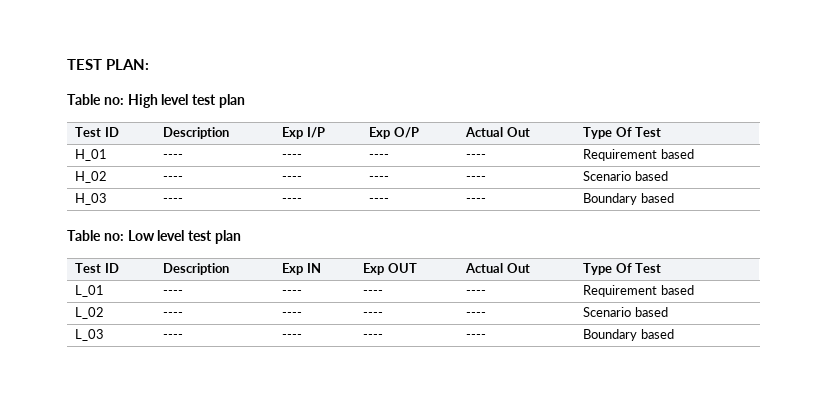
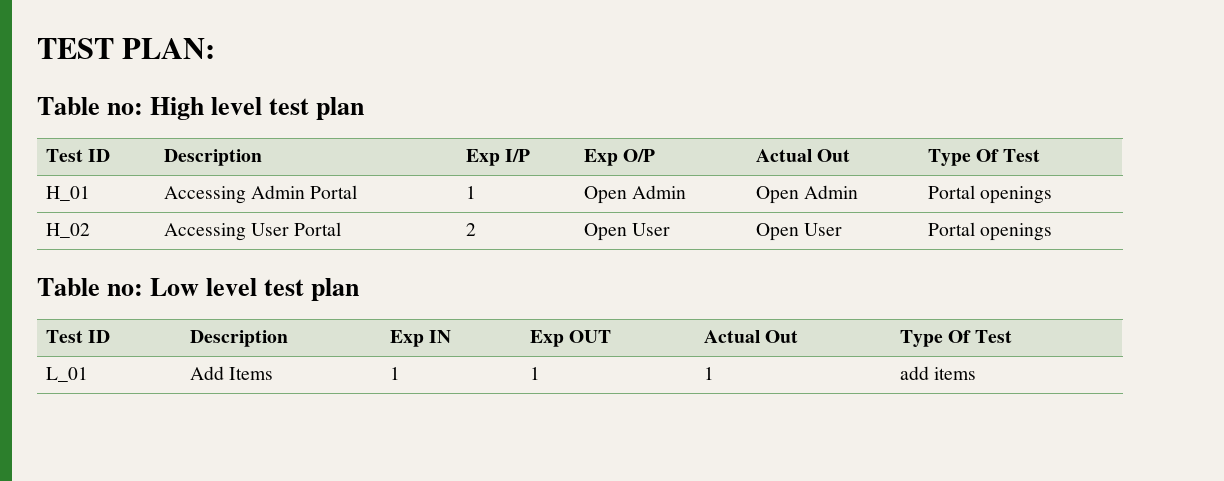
[163,154,184,159] [282,154,303,159] [369,154,390,159] [466,154,487,159] [583,149,694,161] [75,171,108,183] [163,176,184,181] [282,176,303,181] [369,176,390,181] [466,176,487,181] [583,171,668,181] [75,193,108,205] [163,198,184,203] [282,198,303,203] [369,198,390,203] [466,198,487,203] [583,193,674,205] ---- | ---- | ---- | ---- | Requirement based // H_02 | ---- | ---- | ---- | ---- | Scenario based // H_03 | ---- | ---- | ---- | ---- | Boundary based -> [163,185,358,204] [465,186,476,199] [583,185,686,204] [755,185,858,204] [927,185,1052,204] [45,223,90,238] [163,222,342,241] [465,223,476,236] [583,223,670,241] [755,223,842,241] [927,222,1052,241] Accessing Admin Portal | 1 | Open Admin | Open Admin | Portal openings // H_02 | Accessing User Portal | 2 | Open User | Open User | Portal openings
[163,290,184,295] [282,290,303,295] [363,290,384,295] [466,290,487,295] [583,285,694,297] [75,307,105,319] [163,312,184,317] [282,312,303,317] [363,312,384,317] [466,312,487,317] [583,307,668,317] [75,329,105,341] [163,334,184,339] [282,334,303,339] [363,334,384,339] [466,334,487,339] [583,329,674,341] ---- | ---- | ---- | ---- | Requirement based // L_02 | ---- | ---- | ---- | ---- | Scenario based // L_03 | ---- | ---- | ---- | ---- | Boundary based -> [189,366,273,380] [389,367,400,380] [529,367,540,380] [703,367,714,380] [899,366,976,380] Add Items | 1 | 1 | 1 | add items

